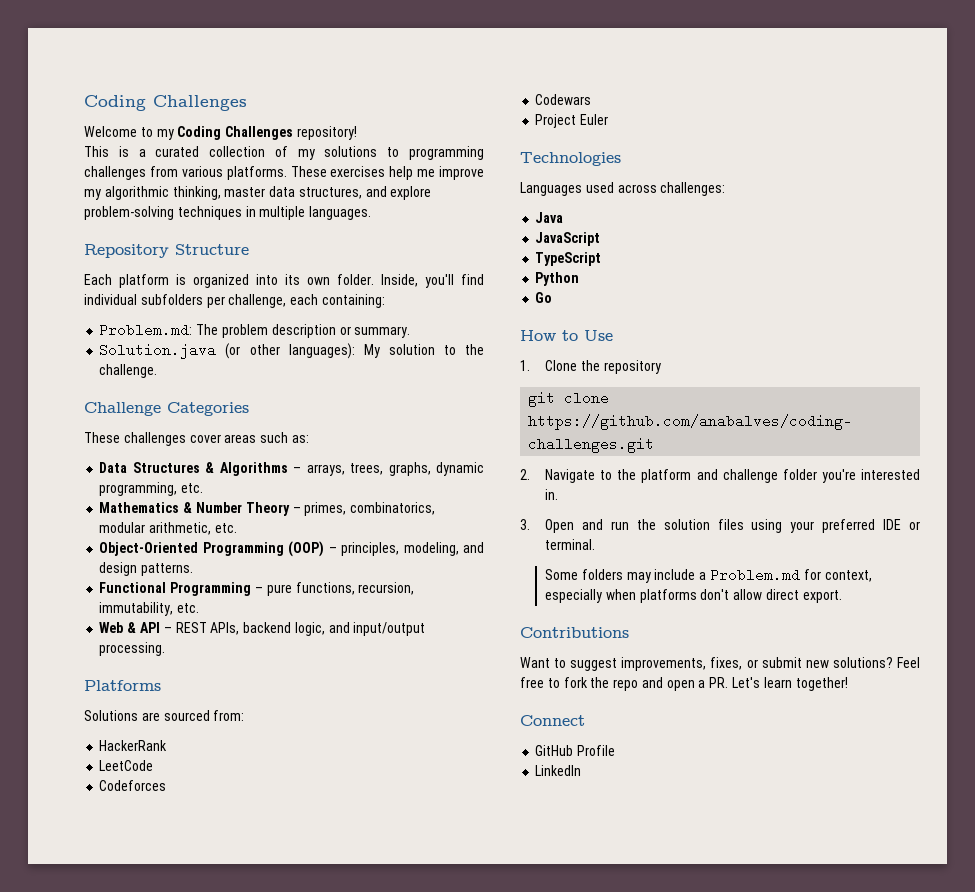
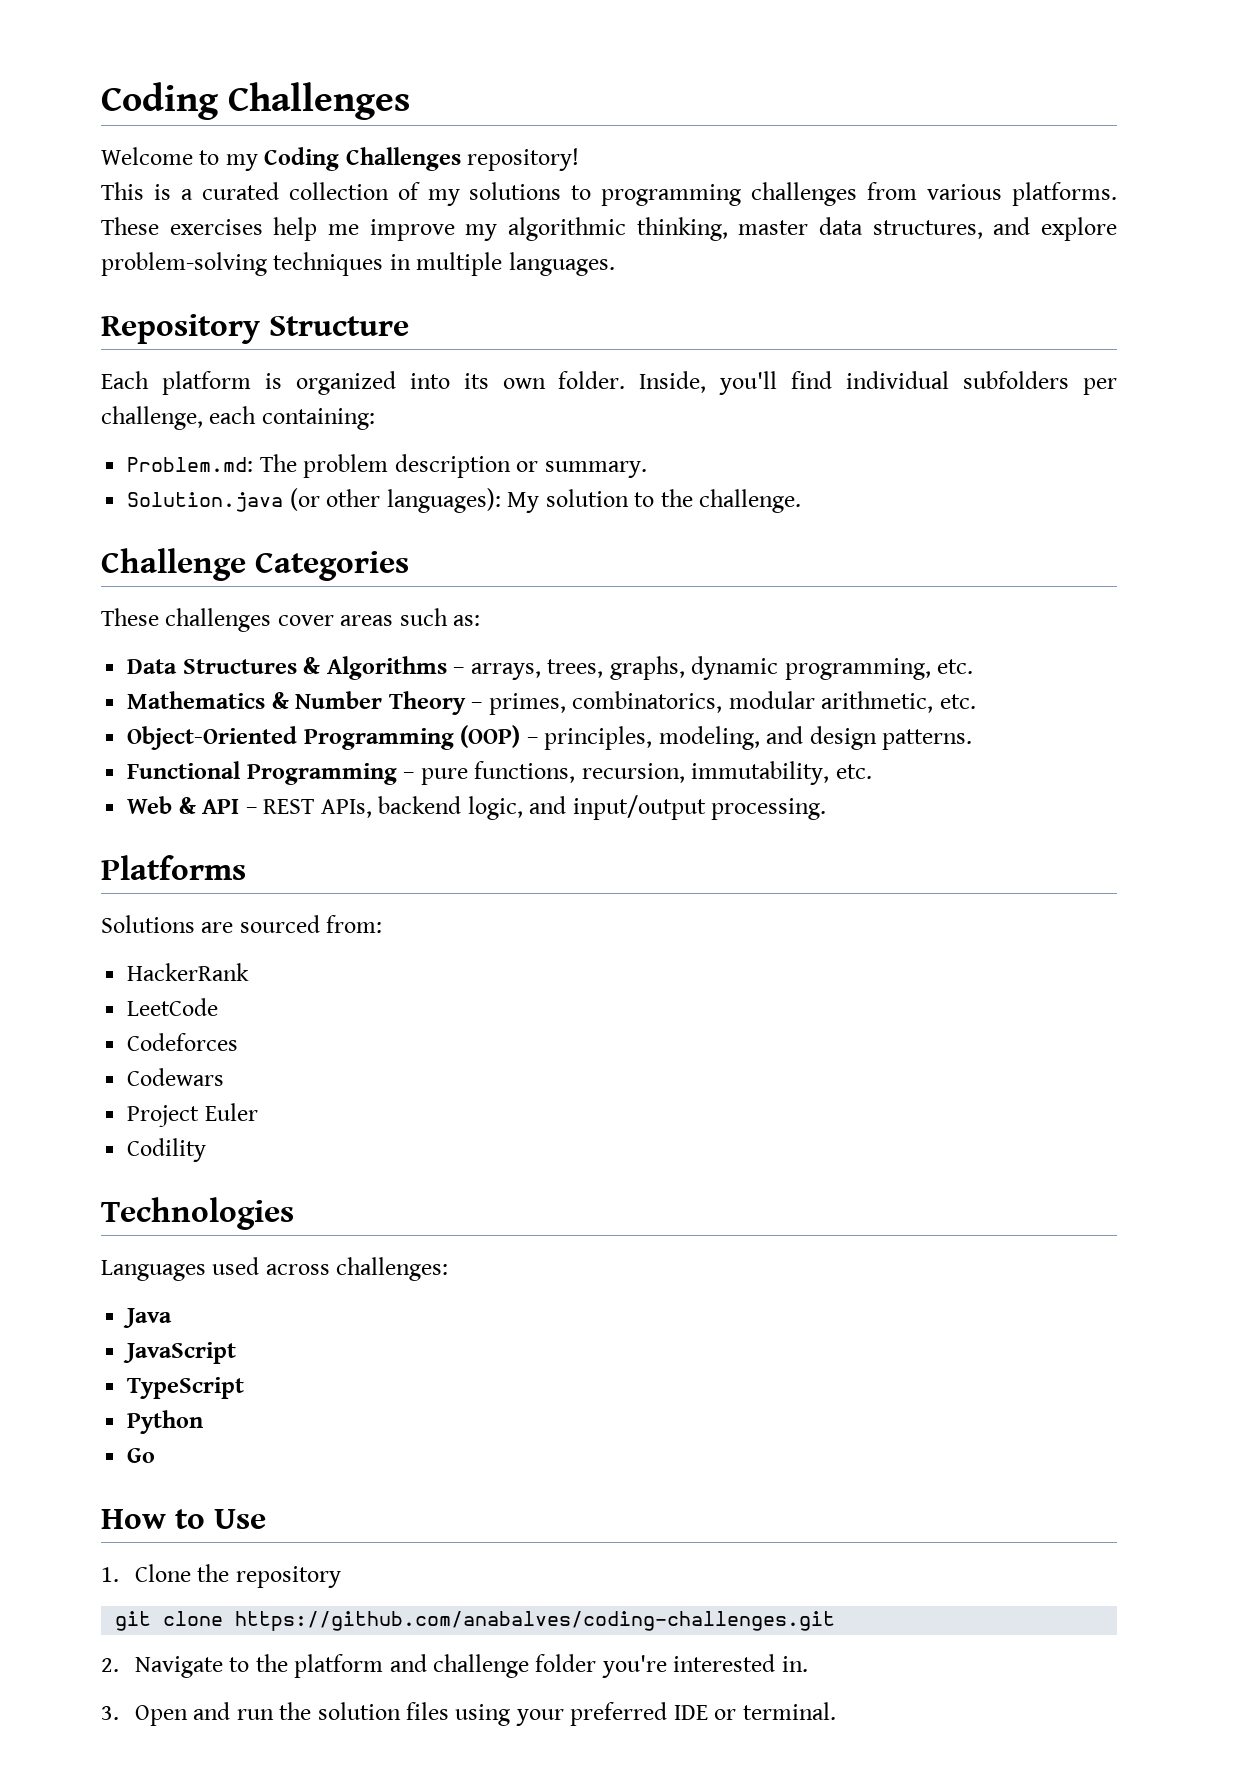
(609, 119) none -> [127,1138,207,1162] // Codility
[545,568,872,583] [545,589,842,603] [520,627,629,638] [520,657,920,671] [520,677,848,691] [520,715,585,726] [535,745,616,756] [535,765,582,776] // Some folders may include a Problem.md for context, especially when platforms don't allow direct export. // Contributions // Want to suggest improvements, fixes, or submit new solutions? Feel free to fork the repo and open a PR. Let's learn together! // Connect // GitHub Profile // LinkedIn -> (836, 1711) none

